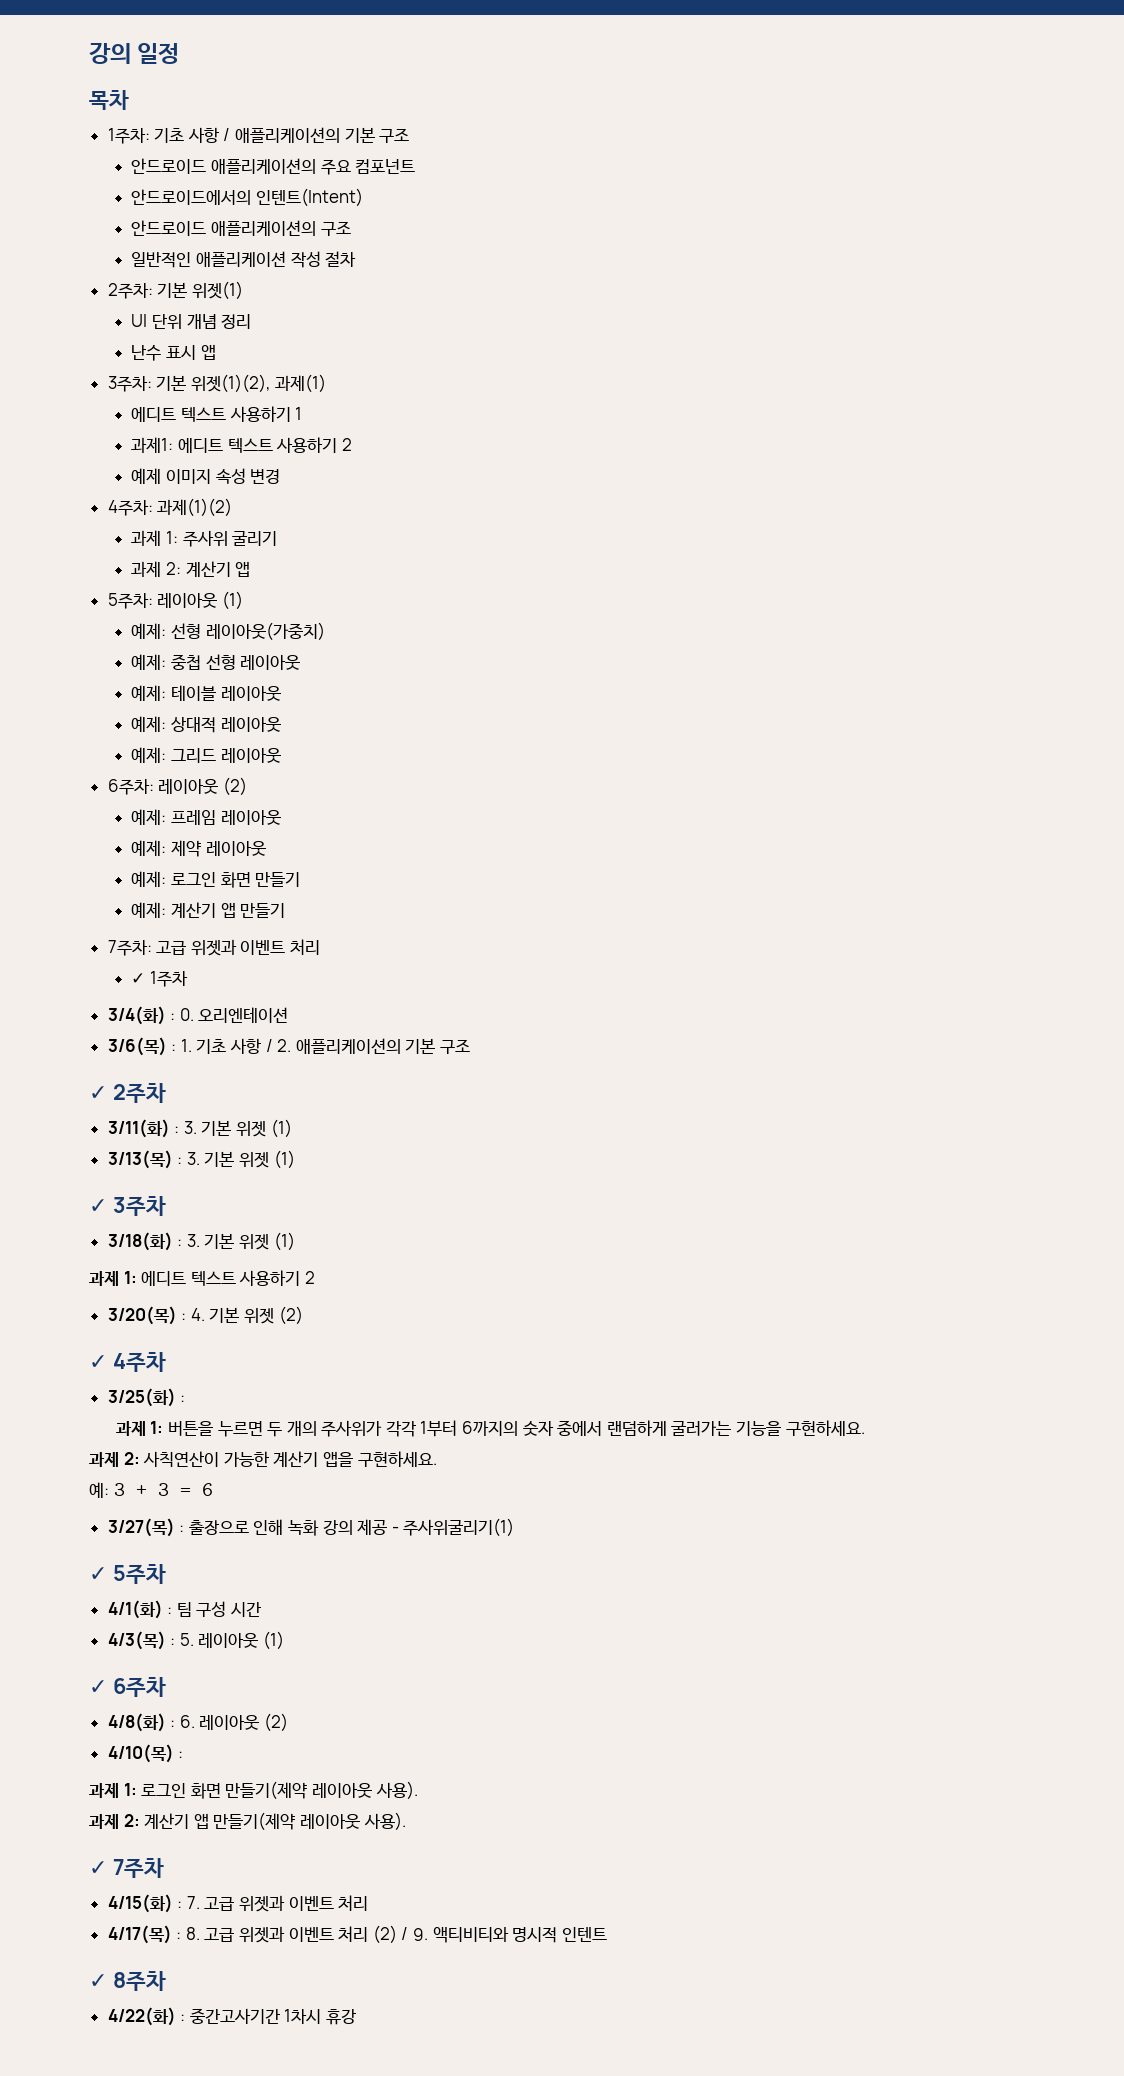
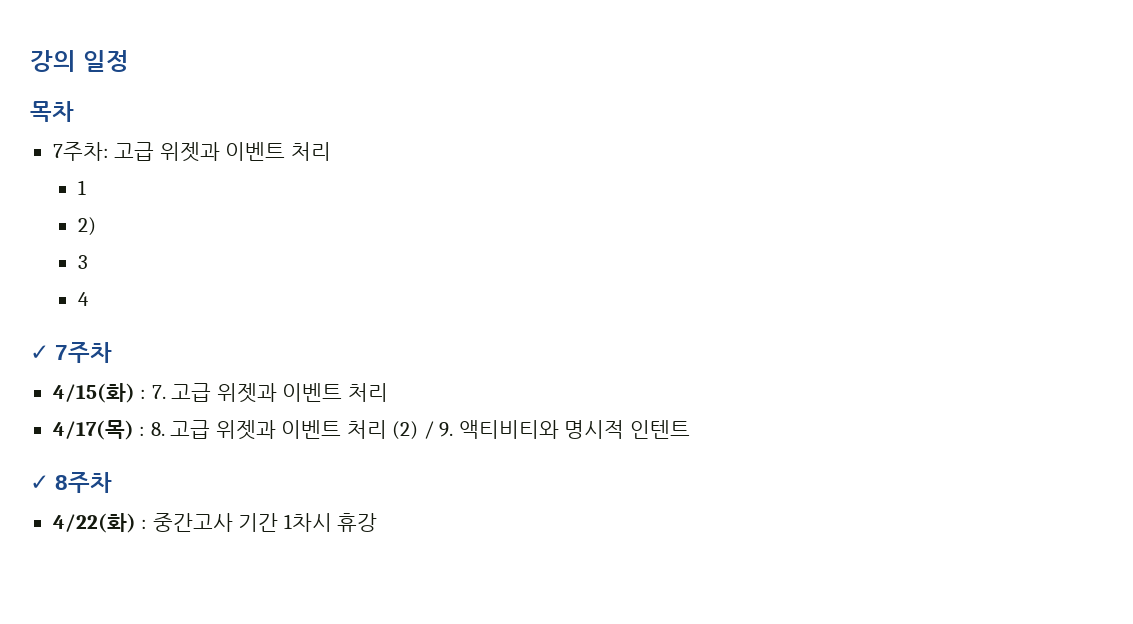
[107,127,410,144] [131,158,416,175] [131,188,363,207] [131,220,351,236] [131,251,357,268] [107,281,243,300] [131,314,252,330] [131,344,216,361] [107,374,327,393] [131,406,303,422] [131,437,352,453] [131,468,281,484] [107,498,233,517] [131,530,278,547] [131,561,251,577] [107,591,243,610] [131,622,325,641] [131,654,301,670] [131,685,281,701] [131,716,281,733] [131,747,281,763] [107,777,247,796] [131,809,281,825] [131,840,266,857] [131,871,301,888] [131,902,286,918] // 1주차: 기초 사항 / 애플리케이션의 기본 구조 // 안드로이드 애플리케이션의 주요 컴포넌트 // 안드로이드에서의 인텐트(Intent) // 안드로이드 애플리케이션의 구조 // 일반적인 애플리케이션 작성 절차 // 2주차: 기본 위젯(1) // UI 단위 개념 정리 // 난수 표시 앱 // 3주차: 기본 위젯(1)(2), 과제(1) // 에디트 텍스트 사용하기 1 // 과제1: 에디트 텍스트 사용하기 2 // 예제 이미지 속성 변경 // 4주차: 과제(1)(2) // 과제 1: 주사위 굴리기 // 과제 2: 계산기 앱 // 5주차: 레이아웃 (1) // 예제: 선형 레이아웃(가중치) // 예제: 중첩 선형 레이아웃 // 예제: 테이블 레이아웃 // 예제: 상대적 레이아웃 // 예제: 그리드 레이아웃 // 6주차: 레이아웃 (2) // 예제: 프레임 레이아웃 // 예제: 제약 레이아웃 // 예제: 로그인 화면 만들기 // 예제: 계산기 앱 만들기 -> (74, 111) none
[131,971,188,987] [107,1006,289,1025] [107,1037,471,1056] [89,1083,166,1103] [107,1119,292,1138] [107,1150,295,1169] [89,1196,166,1216] [107,1232,295,1251] [89,1270,315,1286] [107,1306,303,1325] [89,1352,166,1372] [107,1388,186,1407] [115,1420,865,1437] [89,1451,437,1468] [89,1482,213,1498] [107,1518,515,1537] [89,1564,166,1584] [107,1600,262,1619] [107,1631,285,1650] [89,1677,166,1697] [107,1713,289,1732] [107,1744,184,1763] [89,1781,418,1800] [89,1812,406,1831] ✓ 1주차 // 3/4(화) : 0. 오리엔테이션 // 3/6(목) : 1. 기초 사항 / 2. 애플리케이션의 기본 구조 // ✓ 2주차 // 3/11(화) : 3. 기본 위젯 (1) // 3/13(목) : 3. 기본 위젯 (1) // ✓ 3주차 // 3/18(화) : 3. 기본 위젯 (1) // 과제 1: 에디트 텍스트 사용하기 2 // 3/20(목) : 4. 기본 위젯 (2) // ✓ 4주차 // 3/25(화) : // 과제 1: 버튼을 누르면 두 개의 주사위가 각각 1부터 6까지의 숫자 중에서 랜덤하게 굴러가는 기능을 구현하세요. // 과제 2: 사칙연산이 가능한 계산기 앱을 구현하세요. // 예: 3 + 3 = 6 // 3/27(목) : 출장으로 인해 녹화 강의 제공 - 주사위굴리기(1) // ✓ 5주차 // 4/1(화) : 팀 구성 시간 // 4/3(목) : 5. 레이아웃 (1) // ✓ 6주차 // 4/8(화) : 6. 레이아웃 (2) // 4/10(목) : // 과제 1: 로그인 화면 만들기(제약 레이아웃 사용). // 과제 2: 계산기 앱 만들기(제약 레이아웃 사용). -> [77,180,86,195] [77,217,96,236] [77,255,88,269] [77,292,89,306] 1 // 2) // 3 // 4
[189,2008,280,2024] 중간고사기간 -> [152,513,279,532] 중간고사 기간

